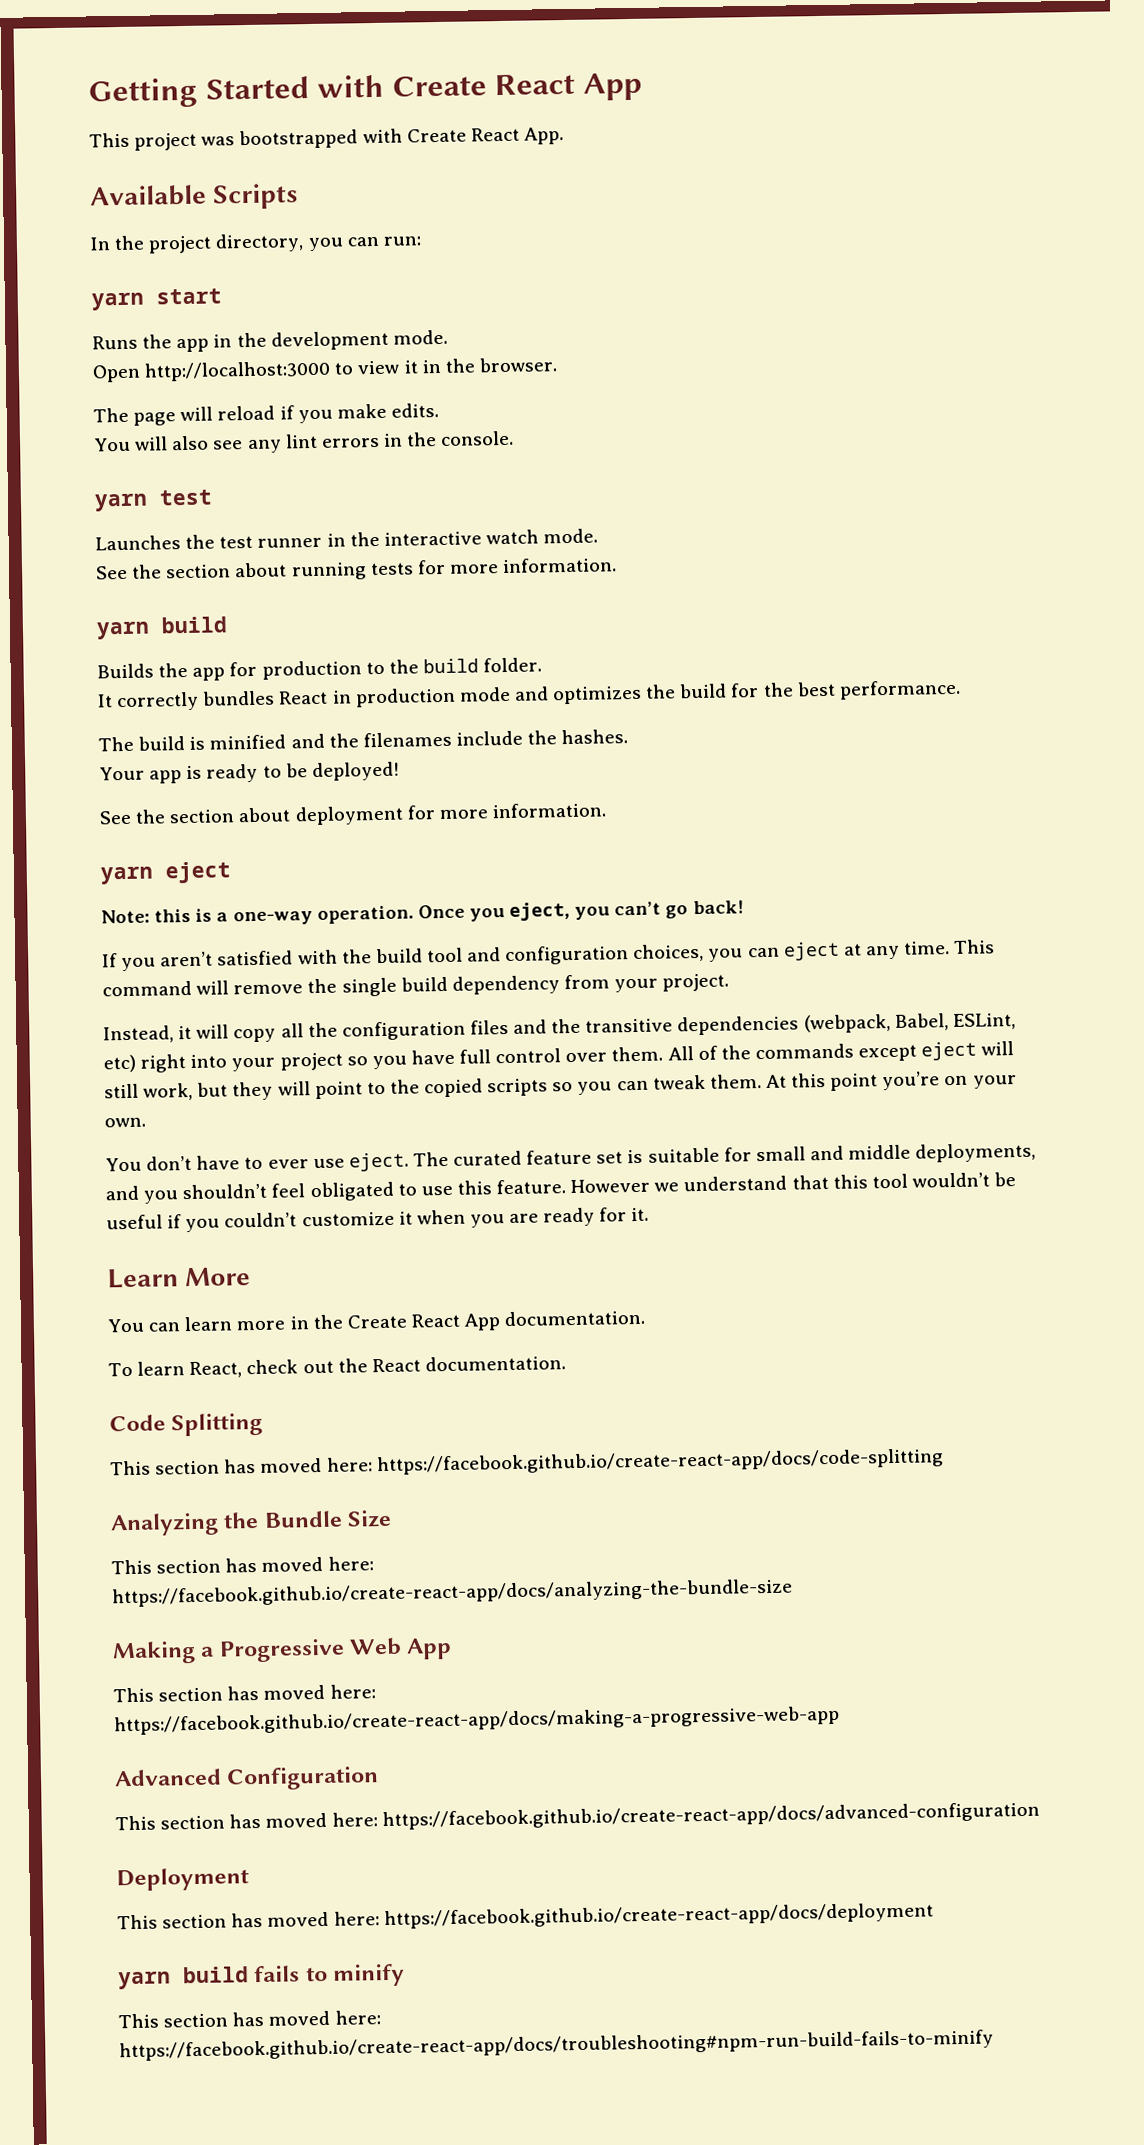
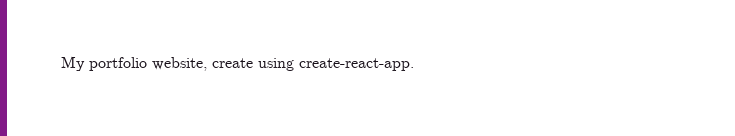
[88,72,642,109] [89,127,564,151] [90,183,299,210] [90,233,421,254] [91,288,222,311] [92,329,448,353] [92,357,557,383] [93,403,439,426] [93,430,515,454] [94,489,213,512] [95,528,599,551] [95,557,618,581] [96,616,228,640] [97,657,543,681] [98,679,961,712] [98,729,629,752] [99,761,400,784] [99,802,606,826] [100,861,231,885] [101,900,744,926] [102,939,996,972] [102,973,730,997] [103,1013,1016,1044] [103,1041,1015,1073] [104,1071,1017,1101] [104,1117,146,1128] [105,1142,1037,1172] [105,1172,1017,1204] [106,1207,650,1233] [107,1267,252,1289] [107,1309,646,1333] [108,1355,566,1379] [109,1412,264,1437] [110,1448,944,1476] [110,1509,393,1537] [111,1556,374,1575] [112,1578,793,1608] [112,1637,453,1665] [113,1684,376,1703] [114,1705,840,1736] [114,1766,380,1791] [115,1801,1040,1831] [116,1867,249,1892] [117,1902,934,1930] [118,1963,406,1990] [118,2010,381,2029] [119,2029,994,2062] Getting Started with Create React App // This project was bootstrapped with Create React App. // Available Scripts // In the project directory, you can run: // yarn start // Runs the app in the development mode. // Open http://localhost:3000 to view it in the browser. // The page will reload if you make edits. // You will also see any lint errors in the console. // yarn test // Launches the test runner in the interactive watch mode. // See the section about running tests for more information. // yarn build // Builds the app for production to the build folder. // It correctly bundles React in production mode and optimizes the build for the best performance. // The build is minified and the filenames include the hashes. // Your app is ready to be deployed! // See the section about deployment for more information. // yarn eject // Note: this is a one-way operation. Once you eject, you can’t go back! // If you aren’t satisfied with the build tool and configuration choices, you can eject at any time. This command will remove the single build dependency from your project. // Instead, it will copy all the configuration files and the transitive dependencies (webpack, Babel, ESLint, etc) right into your project so you have full control over them. All of the commands except eject will still work, but they will point to the copied scripts so you can tweak them. At this point you’re on your own. // You don’t have to ever use eject. The curated feature set is suitable for small and middle deployments, and you shouldn’t feel obligated to use this feature. However we understand that this tool wouldn’t be useful if you couldn’t customize it when you are ready for it. // Learn More // You can learn more in the Create React App documentation. // To learn React, check out the React documentation. // Code Splitting // This section has moved here: https://facebook.github.io/create-react-app/docs/code-splitting // Analyzing the Bundle Size // This section has moved here: https://facebook.github.io/create-react-app/docs/analyzing-the-bundle-size // Making a Progressive Web App // This section has moved here: https://facebook.github.io/create-react-app/docs/making-a-progressive-web-app // Advanced Configuration // This section has moved here: https://facebook.github.io/create-react-app/docs/advanced-configuration // Deployment // This section has moved here: https://facebook.github.io/create-react-app/docs/deployment // yarn build fails to minify // This section has moved here: https://facebook.github.io/create-react-app/docs/troubleshooting#npm-run-build-fails-to-minify -> [61,56,414,71] My portfolio website, create using create-react-app.

